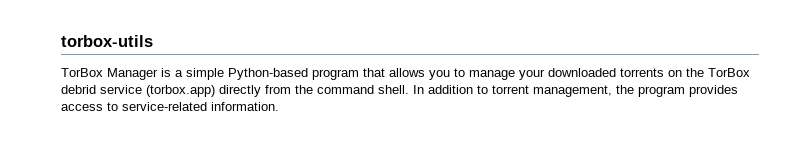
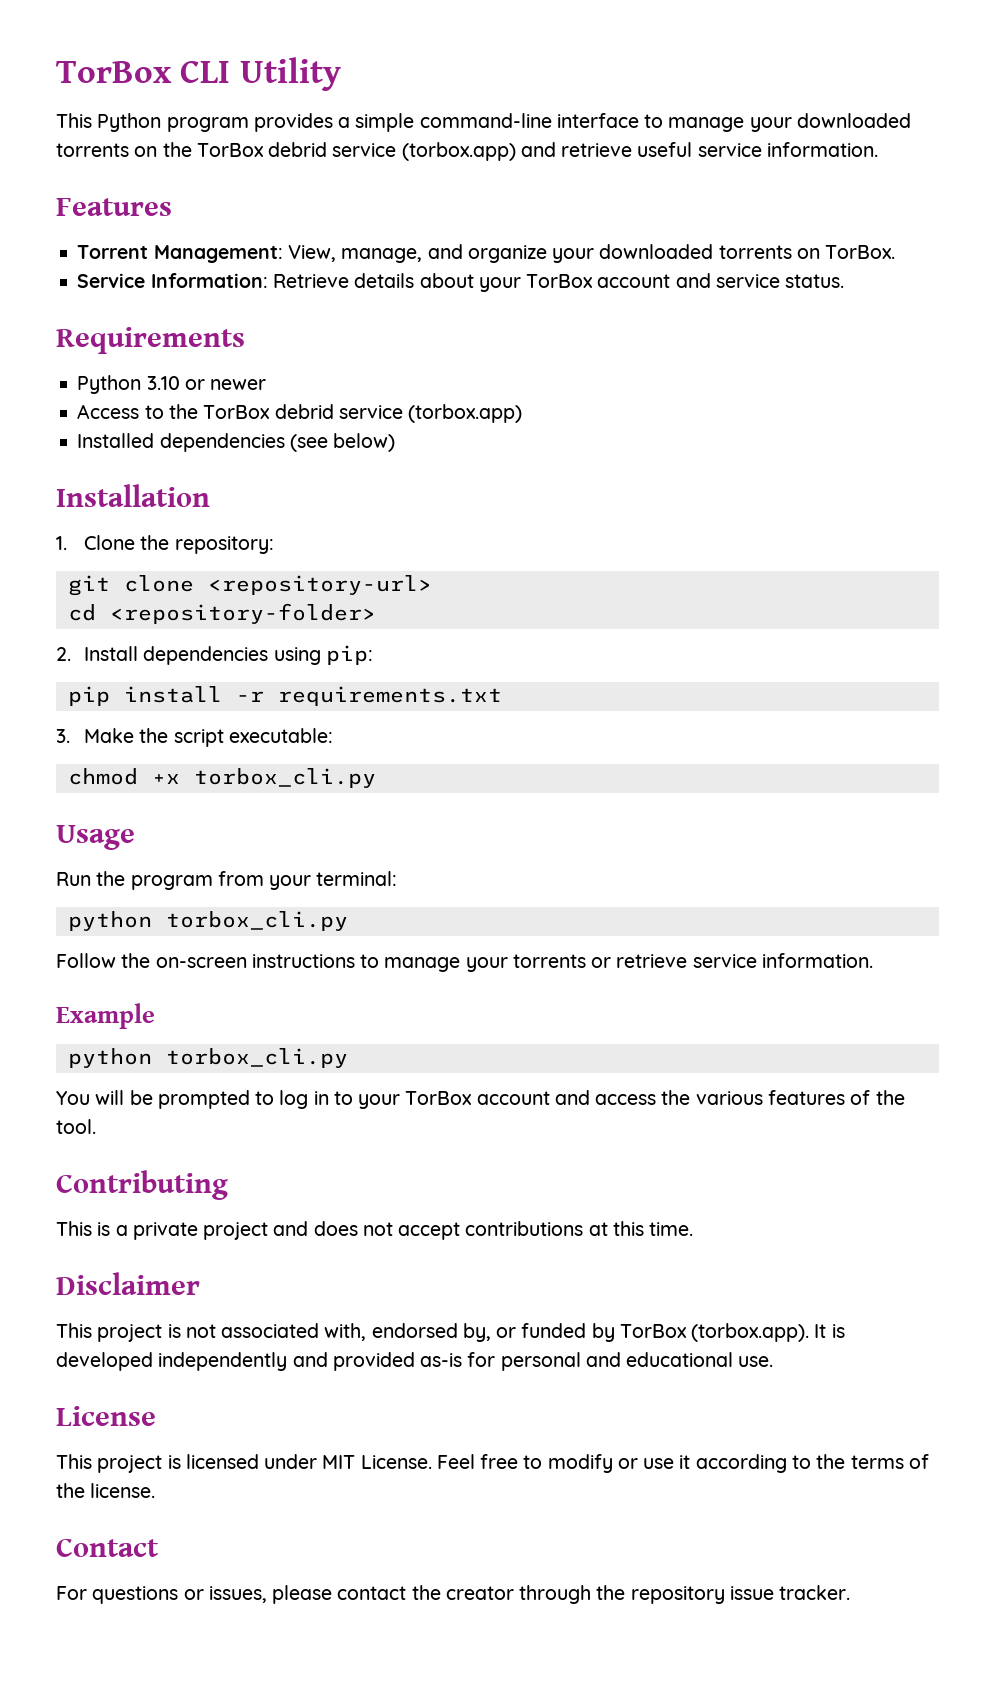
[61,35,153,47] [61,68,450,80] torbox-utils // TorBox Manager is a simple Python-based program that allows you -> [56,57,341,91] [56,113,639,132] TorBox CLI Utility // This Python program provides a simple command-line interface
[219,85,738,97] [61,102,279,111] directly from the command shell. In addition to torrent management, the program provides access to service-related information. -> [520,142,878,157] [56,198,172,216] [77,244,896,263] [77,273,845,292] [56,327,245,354] [77,375,267,394] [77,404,523,423] [77,433,396,452] [56,484,210,507] [56,535,274,554] [67,575,432,596] [67,603,376,624] [56,645,373,665] [67,686,502,706] [56,728,333,747] [67,768,376,788] [56,825,135,850] [56,871,398,890] [67,911,348,931] [56,953,873,972] [56,1003,155,1029] [67,1048,348,1068] [56,1090,905,1109] [56,1119,96,1134] [56,1170,228,1200] [56,1221,694,1240] [56,1272,200,1295] [56,1323,845,1342] [56,1352,774,1371] [56,1406,156,1426] [56,1454,929,1473] [56,1483,156,1498] [56,1538,159,1557] [56,1585,851,1604] and retrieve useful service information. // Features // Torrent Management: View, manage, and organize your downloaded torrents on TorBox. // Service Information: Retrieve details about your TorBox account and service status. // Requirements // Python 3.10 or newer // Access to the TorBox debrid service (torbox.app) // Installed dependencies (see below) // Installation // 1. Clone the repository: // git clone <repository-url> // cd <repository-folder> // 2. Install dependencies using pip: // pip install -r requirements.txt // 3. Make the script executable: // chmod +x torbox_cli.py // Usage // Run the program from your terminal: // python torbox_cli.py // Follow the on-screen instructions to manage your torrents or retrieve service information. // Example // python torbox_cli.py // You will be prompted to log in to your TorBox account and access the various features of the tool. // Contributing // This is a private project and does not accept contributions at this time. // Disclaimer // This project is not associated with, endorsed by, or funded by TorBox (torbox.app). It is developed independently and provided as-is for personal and educational use. // License // This project is licensed under MIT License. Feel free to modify or use it according to the terms of the license. // Contact // For questions or issues, please contact the creator through the repository issue tracker.

